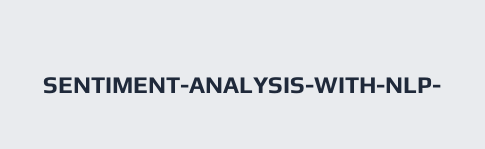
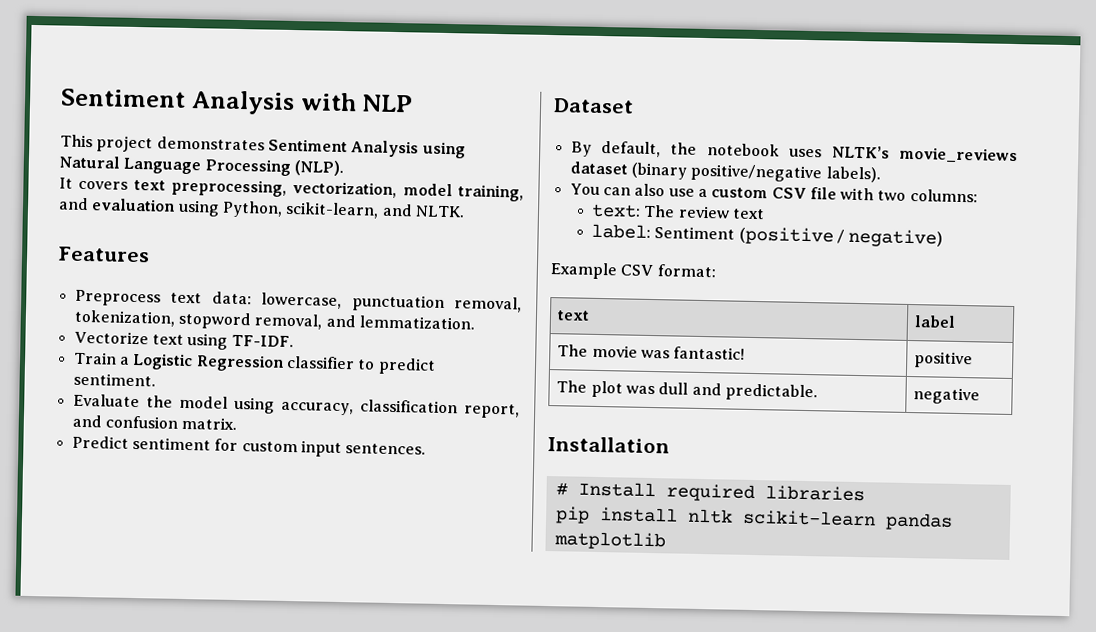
[43,77,441,94] SENTIMENT-ANALYSIS-WITH-NLP- -> [60,88,414,116] [60,134,466,159] [59,155,344,177] [59,177,524,202] [58,197,465,219] [57,246,150,263] [74,289,522,313] [73,309,475,330] [73,330,294,350] [72,351,436,375] [72,372,156,387] [72,393,520,419] [71,414,238,431] [71,435,427,458] [553,98,634,114] [570,141,1018,165] [569,161,881,183] [569,183,978,203] [590,203,765,220] [590,223,944,248] [550,262,717,280] [557,310,591,321] [914,315,957,328] [557,344,746,360] [914,351,974,369] [556,380,818,402] [913,387,981,405] [547,436,670,454] [555,481,865,503] [554,506,953,531] [553,531,666,551] Sentiment Analysis with NLP // This project demonstrates Sentiment Analysis using Natural Language Processing (NLP). // It covers text preprocessing, vectorization, model training, and evaluation using Python, scikit-learn, and NLTK. // Features // Preprocess text data: lowercase, punctuation removal, tokenization, stopword removal, and lemmatization. // Vectorize text using TF-IDF. // Train a Logistic Regression classifier to predict sentiment. // Evaluate the model using accuracy, classification report, and confusion matrix. // Predict sentiment for custom input sentences. // Dataset // By default, the notebook uses NLTK’s movie_reviews dataset (binary positive/negative labels). // You can also use a custom CSV file with two columns: // text: The review text // label: Sentiment (positive / negative) // Example CSV format: // text | label // The movie was fantastic! | positive // The plot was dull and predictable. | negative // Installation // # Install required libraries // pip install nltk scikit-learn pandas matplotlib

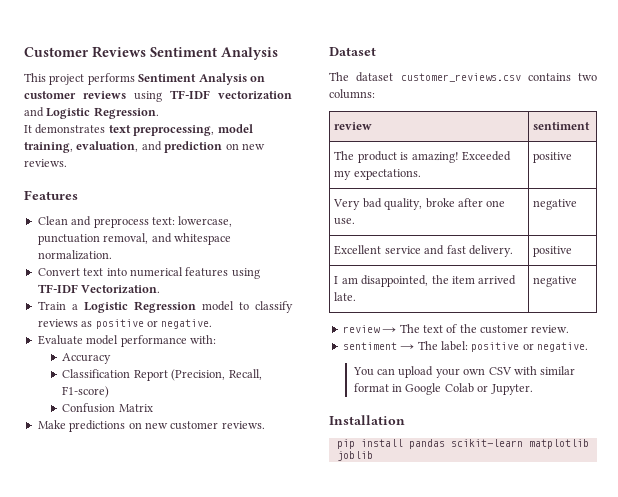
[60,88,414,116] Sentiment Analysis with NLP -> [24,46,278,60] Customer Reviews Sentiment Analysis
[156,136,466,159] [59,155,344,177] demonstrates Sentiment Analysis using Natural Language Processing (NLP). -> [87,73,265,85] [24,90,292,102] [24,107,159,119] performs Sentiment Analysis on customer reviews using TF-IDF vectorization and Logistic Regression.
[78,180,129,190] covers -> [35,124,106,134] demonstrates
[292,181,398,199] vectorization, -> (215, 130) none
[58,197,465,219] [57,246,150,263] [74,289,522,313] [73,309,475,330] [73,330,294,350] [72,351,436,375] [72,372,156,387] [72,393,520,419] [71,414,238,431] [71,435,427,458] [553,98,634,114] [570,141,1018,165] [569,161,881,183] [569,183,978,203] [590,203,765,220] [590,223,944,248] [550,262,717,280] [557,310,591,321] [914,315,957,328] [557,344,746,360] [914,351,974,369] [556,380,818,402] [913,387,981,405] [547,436,670,454] [555,481,865,503] [554,506,953,531] [553,531,666,551] and evaluation using Python, scikit-learn, and NLTK. // Features // Preprocess text data: lowercase, punctuation removal, tokenization, stopword removal, and lemmatization. // Vectorize text using TF-IDF. // Train a Logistic Regression classifier to predict sentiment. // Evaluate the model using accuracy, classification report, and confusion matrix. // Predict sentiment for custom input sentences. // Dataset // By default, the notebook uses NLTK’s movie_reviews dataset (binary positive/negative labels). // You can also use a custom CSV file with two columns: // text: The review text // label: Sentiment (positive / negative) // Example CSV format: // text | label // The movie was fantastic! | positive // The plot was dull and predictable. | negative // Installation // # Install required libraries // pip install nltk scikit-learn pandas matplotlib -> [76,141,265,153] [24,159,67,167] [24,190,78,200] [37,216,233,228] [37,233,231,245] [37,250,112,260] [37,267,260,279] [37,284,161,294] [37,301,293,313] [37,319,213,329] [37,335,216,347] [62,353,112,364] [62,369,262,381] [62,386,110,398] [62,403,153,413] [37,420,265,432] [329,47,376,56] [329,72,597,82] [329,89,375,99] [334,122,373,130] [533,122,591,130] [334,151,511,163] [334,169,421,180] [533,152,573,163] [333,198,506,210] [334,218,356,225] [533,199,578,210] [334,245,513,257] [533,246,573,257] [334,275,517,287] [334,292,357,301] [533,276,578,287] [342,324,570,334] [342,341,588,352] [352,366,576,378] [353,383,533,395] [329,415,405,425] [336,439,589,449] [336,451,373,461] evaluation, and prediction on new reviews. // Features // Clean and preprocess text: lowercase, punctuation removal, and whitespace normalization. // Convert text into numerical features using TF-IDF Vectorization. // Train a Logistic Regression model to classify reviews as positive or negative. // Evaluate model performance with: // Accuracy // Classification Report (Precision, Recall, F1-score) // Confusion Matrix // Make predictions on new customer reviews. // Dataset // The dataset customer_reviews.csv contains two columns: // review | sentiment // The product is amazing! Exceeded my expectations. | positive // Very bad quality, broke after one use. | negative // Excellent service and fast delivery. | positive // I am disappointed, the item arrived late. | negative // review → The text of the customer review. // sentiment → The label: positive or negative. // You can upload your own CSV with similar format in Google Colab or Jupyter. // Installation // pip install pandas scikit-learn matplotlib joblib

